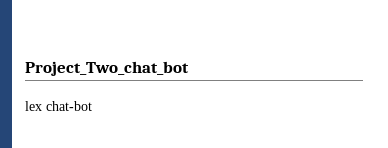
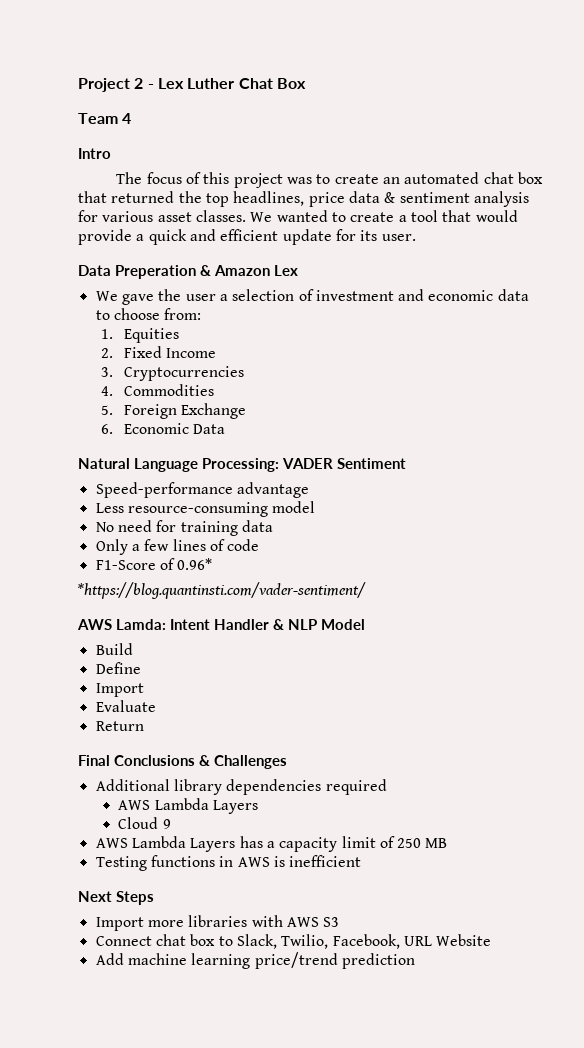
[25,61,189,76] [25,101,92,111] Project_Two_chat_bot // lex chat-bot -> [78,78,306,92] [78,113,132,124] [78,148,111,159] [116,172,543,188] [78,191,529,207] [78,210,518,222] [78,229,416,245] [78,265,299,279] [95,289,529,305] [95,308,202,320] [100,328,179,343] [100,346,216,358] [100,366,244,381] [100,384,214,396] [100,403,246,419] [100,423,225,434] [78,458,407,472] [95,482,309,498] [95,501,316,517] [95,520,273,536] [95,539,260,555] [95,558,213,570] [77,582,366,599] [77,619,366,630] [95,643,133,655] [95,662,141,674] [95,683,144,697] [95,700,156,712] [95,721,144,731] [78,755,288,769] [95,779,387,795] [118,798,259,814] [118,817,171,829] [95,836,448,852] [95,855,362,871] [78,891,155,905] [95,915,340,931] [95,934,492,949] [95,952,415,969] Project 2 - Lex Luther Chat Box // Team 4 // Intro // The focus of this project was to create an automated chat box that returned the top headlines, price data & sentiment analysis for various asset classes. We wanted to create a tool that would provide a quick and efficient update for its user. // Data Preperation & Amazon Lex // We gave the user a selection of investment and economic data to choose from: // 1. Equities // 2. Fixed Income // 3. Cryptocurrencies // 4. Commodities // 5. Foreign Exchange // 6. Economic Data // Natural Language Processing: VADER Sentiment // Speed-performance advantage // Less resource-consuming model // No need for training data // Only a few lines of code // F1-Score of 0.96* // *https://blog.quantinsti.com/vader-sentiment/ // AWS Lamda: Intent Handler & NLP Model // Build // Define // Import // Evaluate // Return // Final Conclusions & Challenges // Additional library dependencies required // AWS Lambda Layers // Cloud 9 // AWS Lambda Layers has a capacity limit of 250 MB // Testing functions in AWS is inefficient // Next Steps // Import more libraries with AWS S3 // Connect chat box to Slack, Twilio, Facebook, URL Website // Add machine learning price/trend prediction

